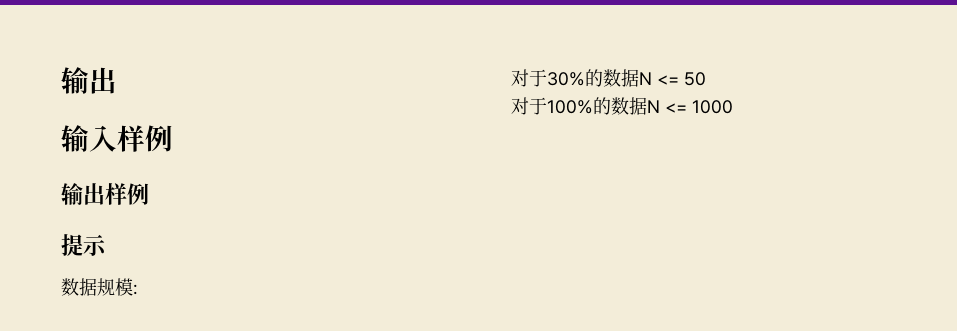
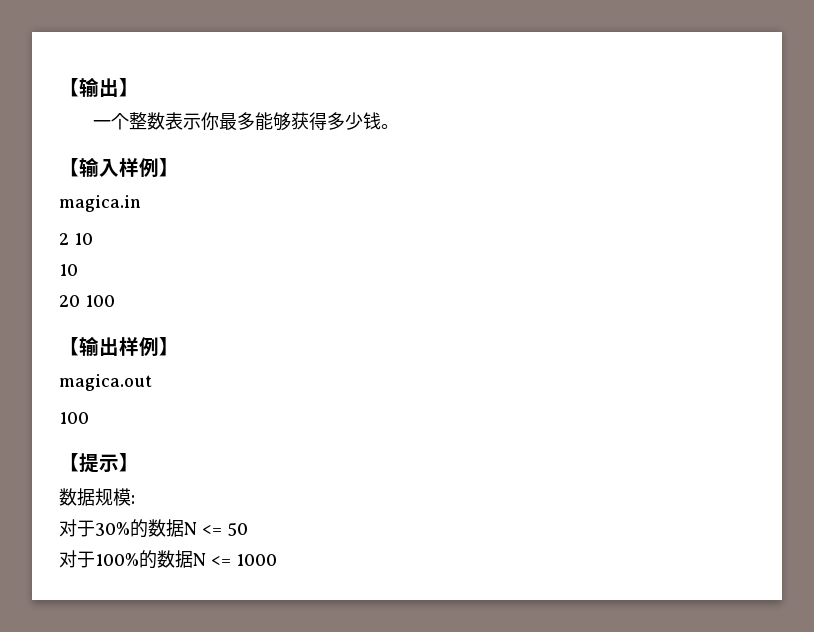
[61,67,117,94] [61,125,173,152] 输出 // 输入样例 // -> [59,77,139,97] [93,112,400,131] [59,157,179,177] [59,195,141,212] [59,233,93,245] [59,264,78,276] [59,295,115,307] [59,337,79,356] 【输出】 // 一个整数表示你最多能够获得多少钱。 // 【输入样例】 // magica.in // 2 10 // 10 // 20 100 // 【
(149, 194) // -> [159,337,179,356] [59,374,152,391] [59,412,89,424] [59,453,79,472] 】 // magica.out // 100 // 【
(107, 245) none -> [119,453,139,472] 】

